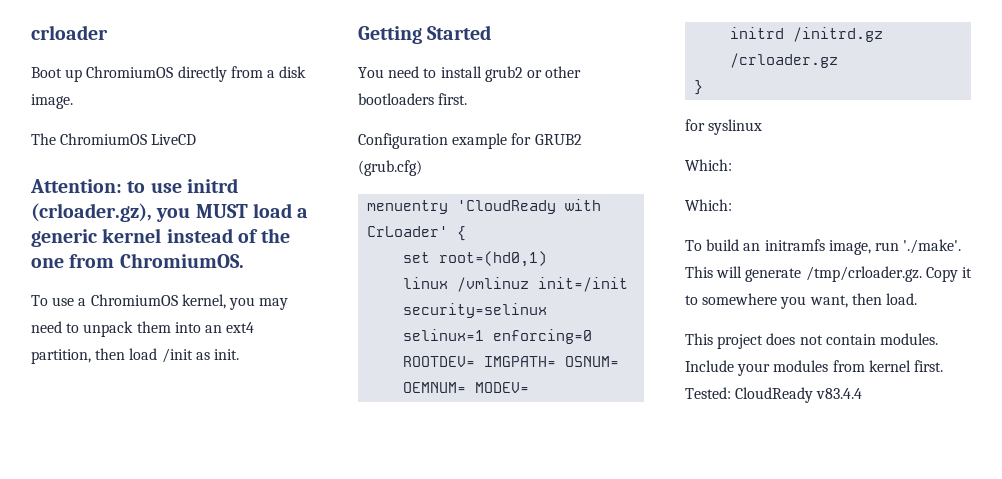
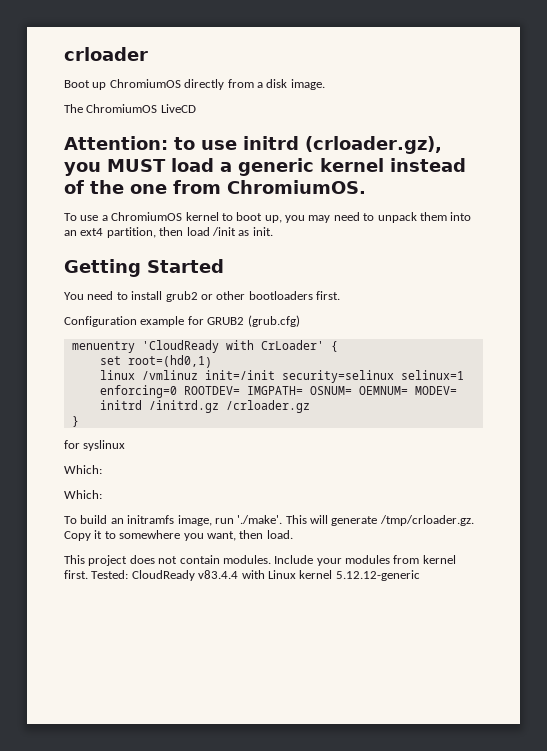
[181,294,226,309] kernel, -> [185,212,282,223] kernel to boot up,
(863, 393) none -> [241,570,420,581] with Linux kernel 5.12.12-generic

